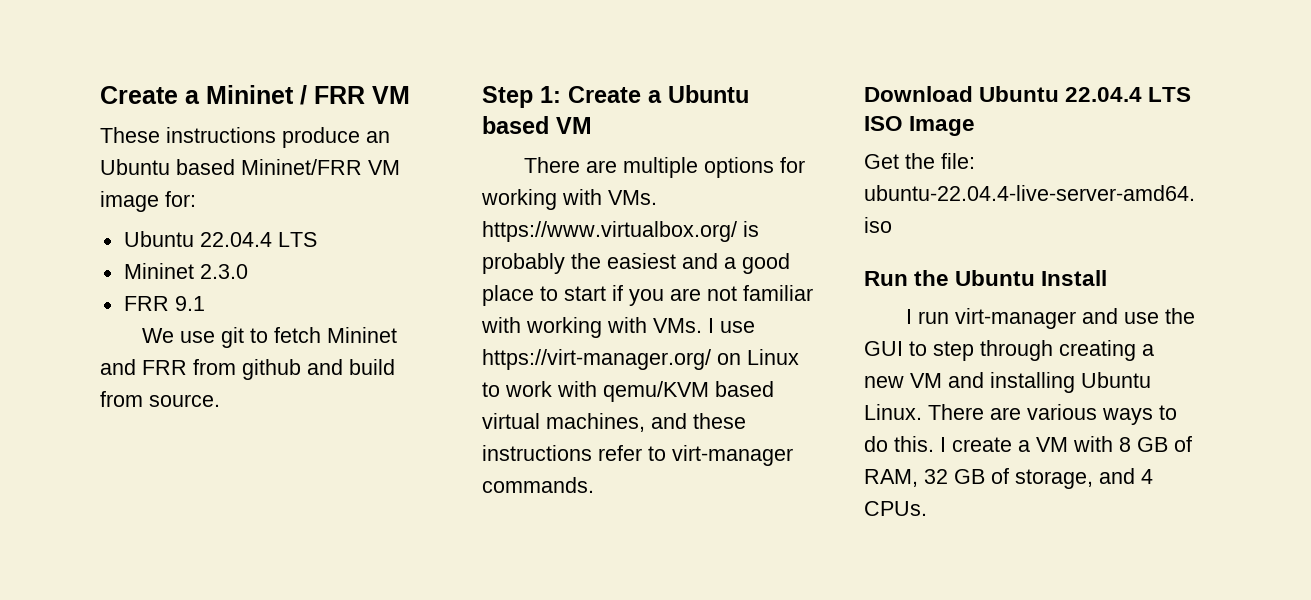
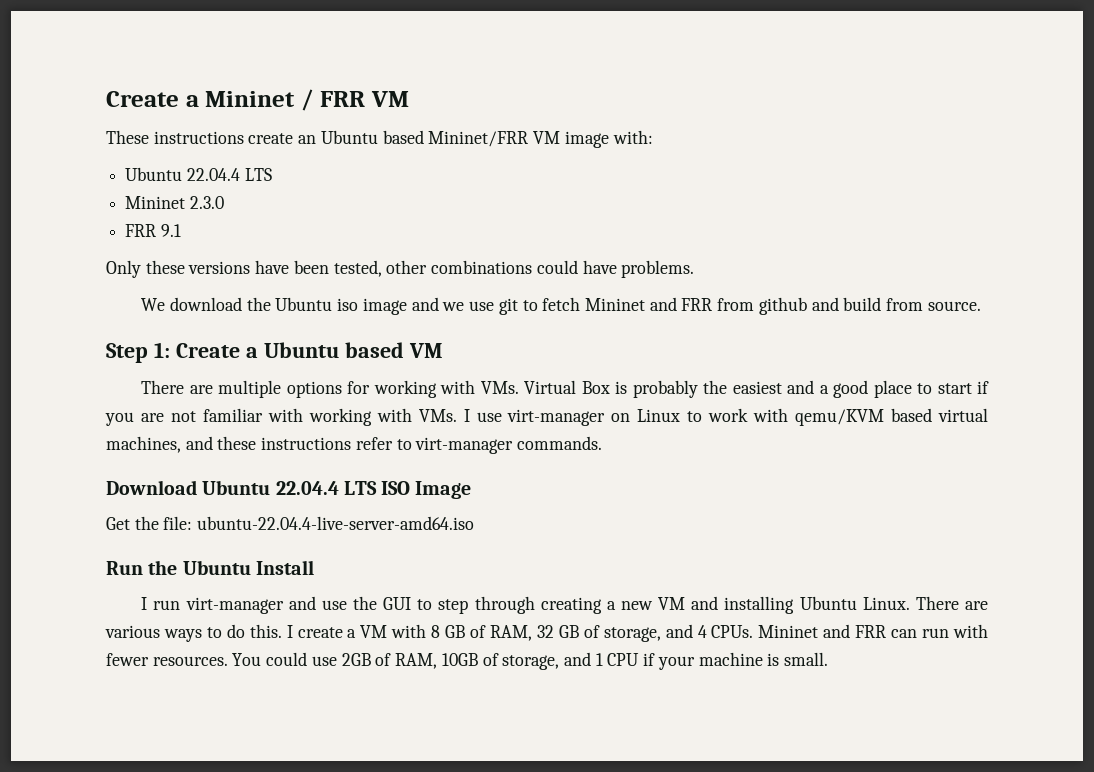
[282,127,360,148] produce -> [248,133,294,144] create
[165,191,196,207] for: -> [612,130,653,144] with:
[141,328,174,343] We -> [106,260,695,278] [141,297,465,315] Only these versions have been tested, other combinations could have problems. // We download the Ubuntu iso image and we
[482,221,737,242] https://www.virtualbox.org/ -> [524,380,610,394] Virtual Box
[482,349,711,370] https://virt-manager.org/ -> [507,409,606,426] virt-manager
(927, 508) none -> [758,624,988,638] [106,652,829,670] Mininet and FRR can run with fewer resources. You could use 2GB of RAM, 10GB of storage, and 1 CPU if your machine is small.

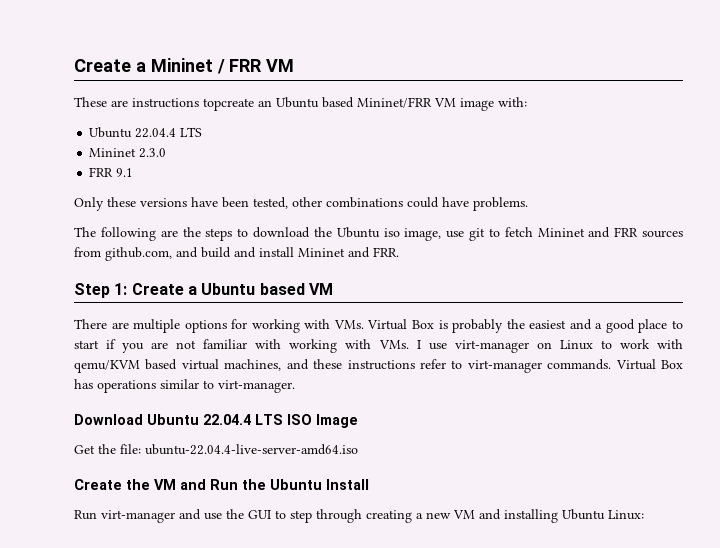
[153,131,294,144] instructions create -> [111,98,254,111] are instructions topcreate
[141,298,166,311] We -> [74,227,249,241] The following are the steps to
[362,297,465,315] image and we -> [404,228,442,241] image,
[717,297,981,315] from github and build from source. -> [642,230,683,238] [74,247,399,261] sources from github.com, and build and install Mininet and FRR.
(603, 443) none -> [615,359,683,370] [74,379,295,393] Virtual Box has operations similar to virt-manager.
(475, 523) none -> [74,479,206,490] Create the VM and
[141,597,181,610] I run -> [74,510,97,520] Run
[862,596,988,610] [105,624,988,642] [106,652,829,670] Linux. There are various ways to do this. I create a VM with 8 GB of RAM, 32 GB of storage, and 4 CPUs. Mininet and FRR can run with fewer resources. You could use 2GB of RAM, 10GB of storage, and 1 CPU if your machine is small. -> [608,510,644,520] Linux:

